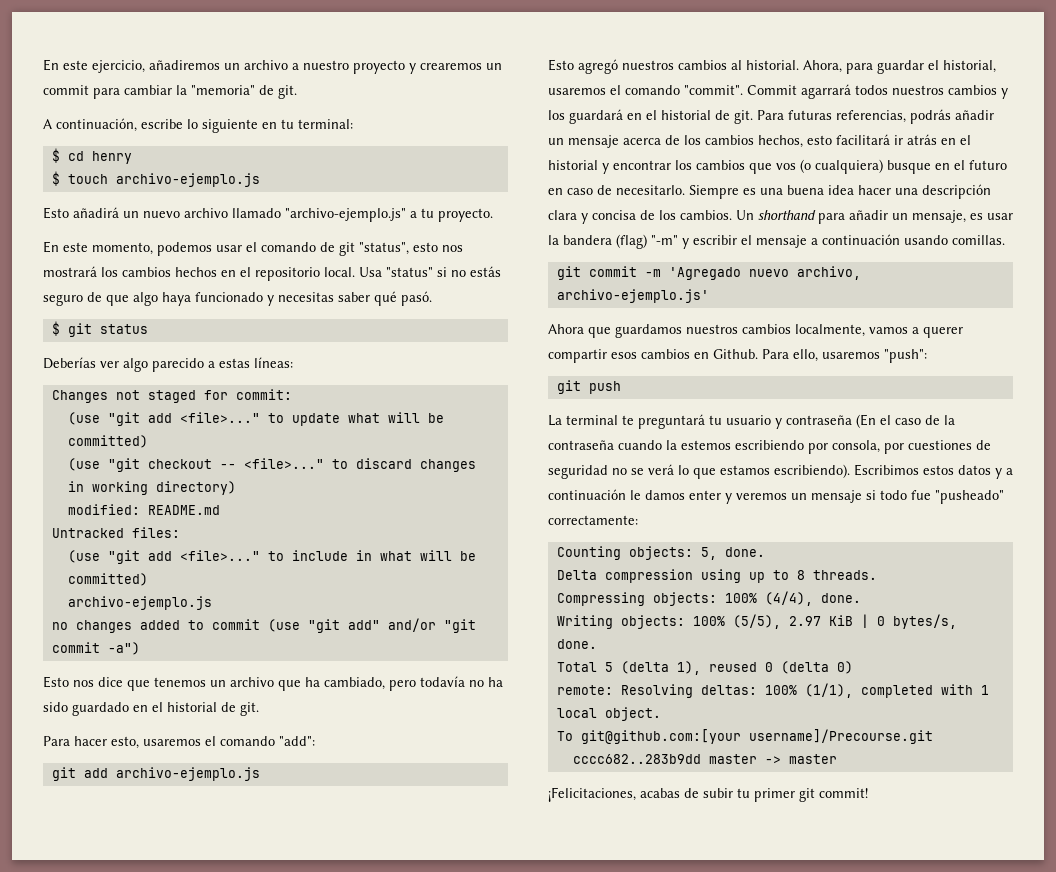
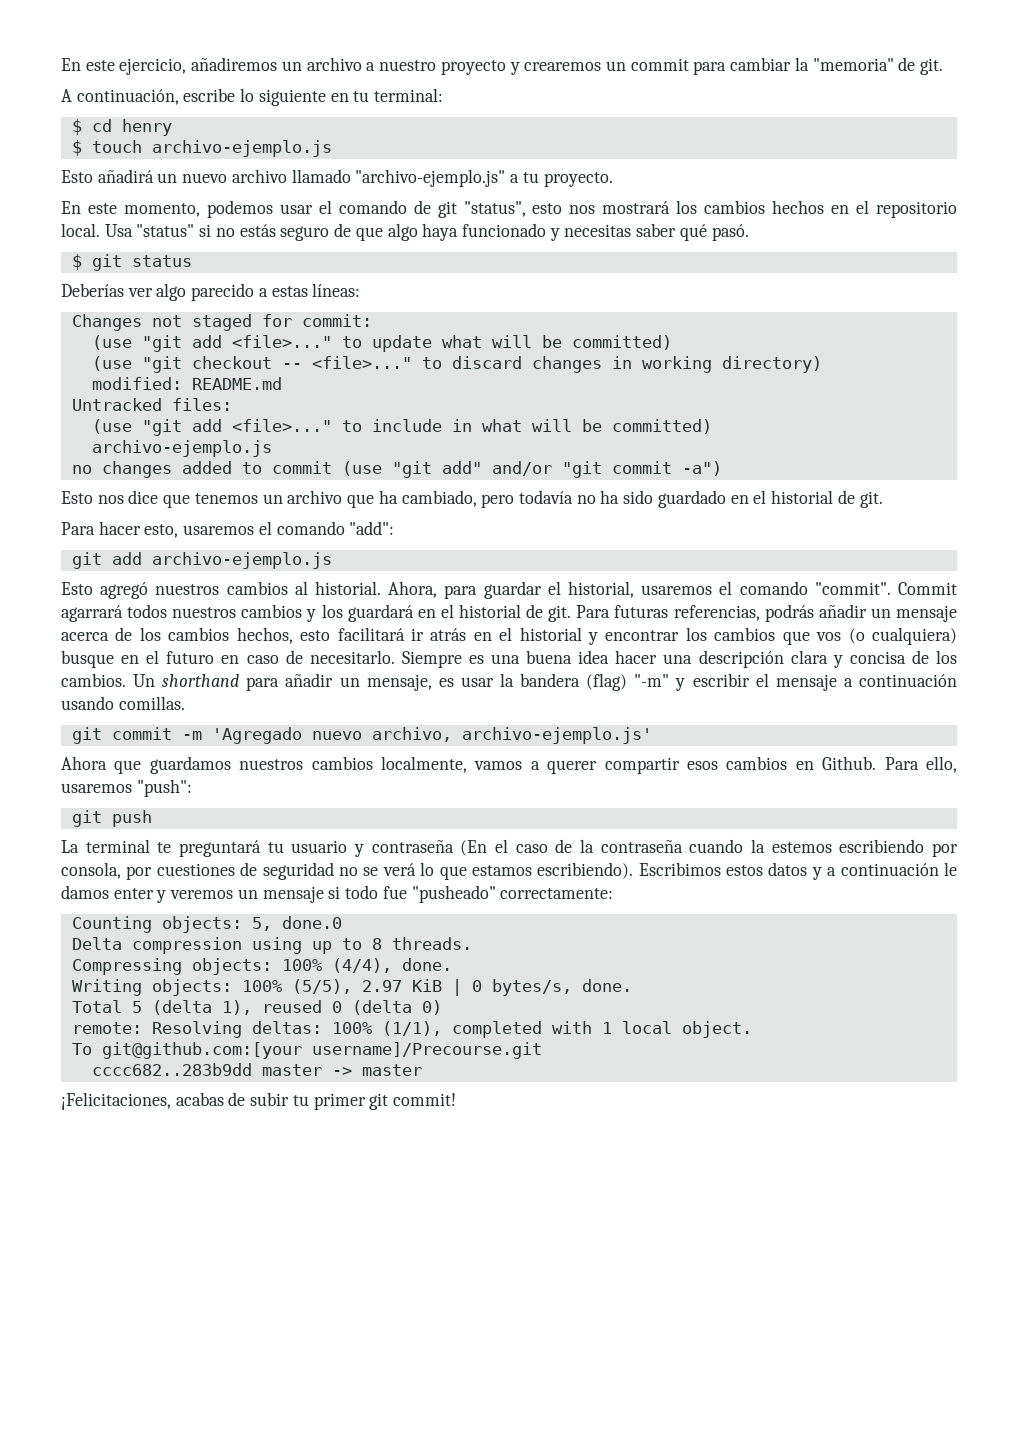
[724,547,765,557] done. -> [281,916,342,929] done.0

